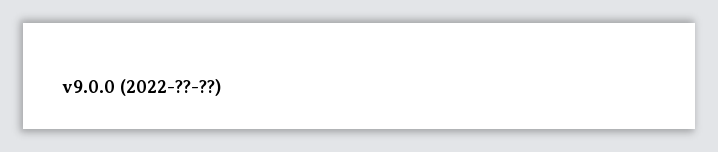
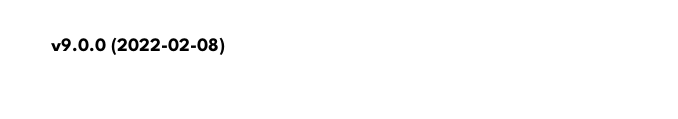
[120,79,221,96] (2022-??-??) -> [111,37,226,55] (2022-02-08)

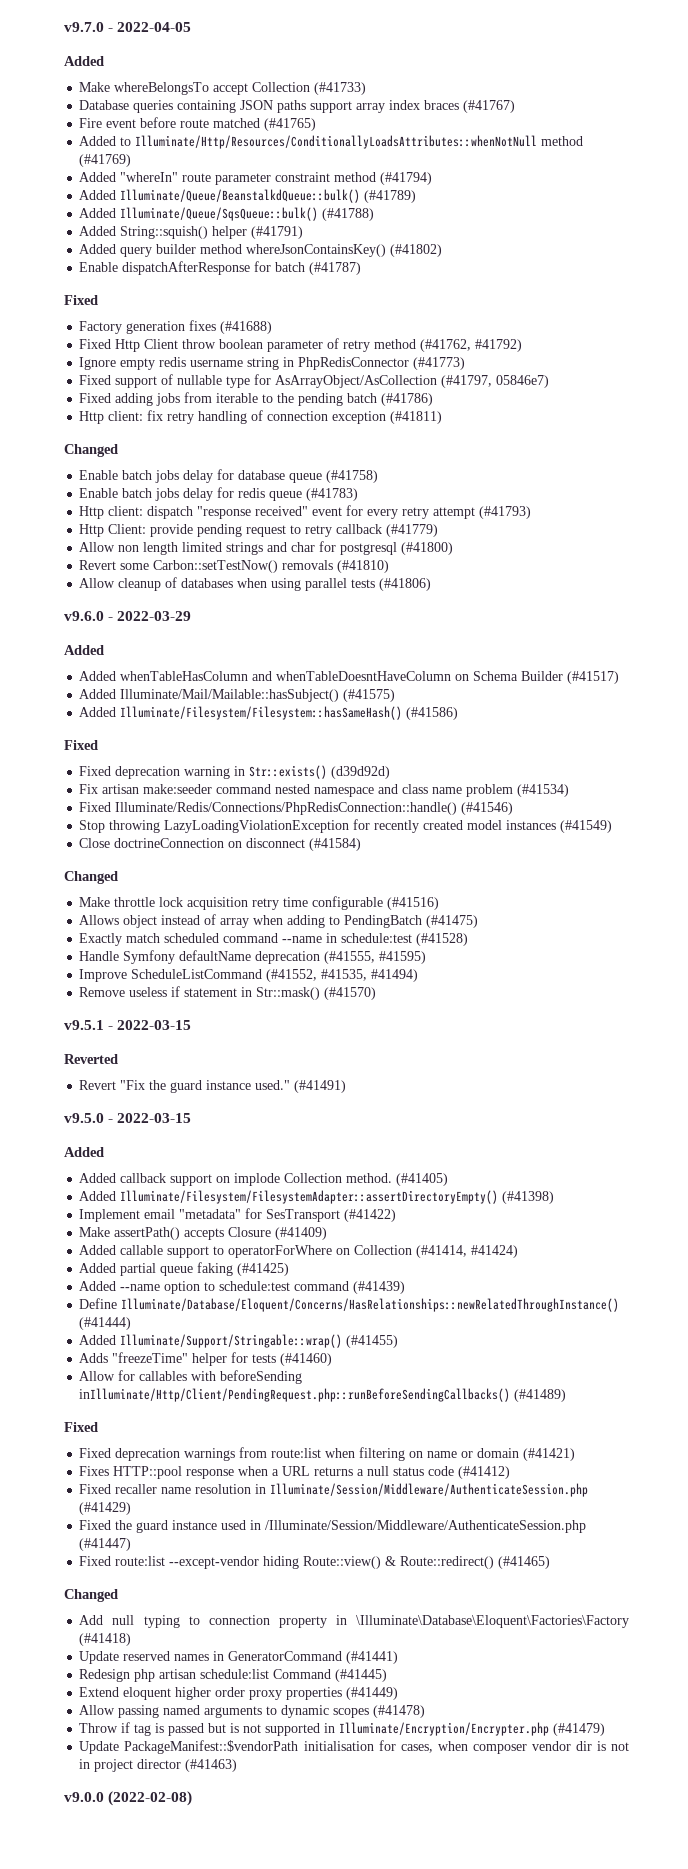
(51, 45) none -> [64,22,192,32] [64,56,104,66] [79,82,367,95] [79,100,516,113] [79,117,317,131] [79,135,584,149] [79,154,132,167] [79,172,433,185] [79,189,417,203] [79,207,375,221] [79,226,304,239] [79,244,443,257] [79,261,362,275] [64,295,98,305] [79,320,273,334] [79,338,523,352] [79,357,466,370] [79,374,550,388] [79,392,434,406] [79,410,443,424] [64,444,118,457] [79,469,379,483] [79,487,359,501] [79,505,532,519] [79,524,439,537] [79,541,454,555] [79,560,390,573] [79,577,432,591] [64,611,192,621] [64,645,104,655] [79,671,620,684] [79,689,396,702] [79,706,459,720] [64,740,98,750] [79,765,391,779] [79,784,570,797] [79,802,514,815] [79,819,613,833] [79,838,362,851] [64,871,118,884] [79,896,440,910] [79,914,479,928] [79,933,469,946] [79,950,427,964] [79,969,419,982] [79,986,377,1000] [64,1020,192,1030] [64,1054,118,1064] [79,1080,347,1093] [64,1113,192,1123] [64,1147,104,1157] [79,1173,449,1186] [79,1190,555,1204] [79,1208,397,1222] [79,1227,328,1240] [79,1245,519,1258] [79,1262,290,1276] [79,1281,406,1294] [79,1298,620,1312] [79,1317,132,1330] [79,1334,399,1348] [79,1352,333,1366] [79,1370,303,1384] [79,1388,567,1402] [64,1422,98,1432] [79,1447,576,1461] [79,1466,511,1479] [79,1483,589,1497] [79,1502,132,1515] [79,1520,587,1533] [79,1538,132,1551] [79,1556,551,1569] [64,1589,118,1602] [79,1615,629,1628] [79,1633,132,1646] [79,1651,399,1664] [79,1669,388,1682] [79,1687,399,1700] [79,1705,426,1718] [79,1722,606,1736] [79,1740,629,1754] [79,1759,238,1772] v9.7.0 - 2022-04-05 // Added // Make whereBelongsTo accept Collection (#41733) // Database queries containing JSON paths support array index braces (#41767) // Fire event before route matched (#41765) // Added to Illuminate/Http/Resources/ConditionallyLoadsAttributes::whenNotNull method (#41769) // Added "whereIn" route parameter constraint method (#41794) // Added Illuminate/Queue/BeanstalkdQueue::bulk() (#41789) // Added Illuminate/Queue/SqsQueue::bulk() (#41788) // Added String::squish() helper (#41791) // Added query builder method whereJsonContainsKey() (#41802) // Enable dispatchAfterResponse for batch (#41787) // Fixed // Factory generation fixes (#41688) // Fixed Http Client throw boolean parameter of retry method (#41762, #41792) // Ignore empty redis username string in PhpRedisConnector (#41773) // Fixed support of nullable type for AsArrayObject/AsCollection (#41797, 05846e7) // Fixed adding jobs from iterable to the pending batch (#41786) // Http client: fix retry handling of connection exception (#41811) // Changed // Enable batch jobs delay for database queue (#41758) // Enable batch jobs delay for redis queue (#41783) // Http client: dispatch "response received" event for every retry attempt (#41793) // Http Client: provide pending request to retry callback (#41779) // Allow non length limited strings and char for postgresql (#41800) // Revert some Carbon::setTestNow() removals (#41810) // Allow cleanup of databases when using parallel tests (#41806) // v9.6.0 - 2022-03-29 // Added // Added whenTableHasColumn and whenTableDoesntHaveColumn on Schema Builder (#41517) // Added Illuminate/Mail/Mailable::hasSubject() (#41575) // Added Illuminate/Filesystem/Filesystem::hasSameHash() (#41586) // Fixed // Fixed deprecation warning in Str::exists() (d39d92d) // Fix artisan make:seeder command nested namespace and class name problem (#41534) // Fixed Illuminate/Redis/Connections/PhpRedisConnection::handle() (#41546) // Stop throwing LazyLoadingViolationException for recently created model instances (#41549) // Close doctrineConnection on disconnect (#41584) // Changed // Make throttle lock acquisition retry time configurable (#41516) // Allows object instead of array when adding to PendingBatch (#41475) // Exactly match scheduled command --name in schedule:test (#41528) // Handle Symfony defaultName deprecation (#41555, #41595) // Improve ScheduleListCommand (#41552, #41535, #41494) // Remove useless if statement in Str::mask() (#41570) // v9.5.1 - 2022-03-15 // Reverted // Revert "Fix the guard instance used." (#41491) // v9.5.0 - 2022-03-15 // Added // Added callback support on implode Collection method. (#41405) // Added Illuminate/Filesystem/FilesystemAdapter::assertDirectoryEmpty() (#41398) // Implement email "metadata" for SesTransport (#41422) // Make assertPath() accepts Closure (#41409) // Added callable support to operatorForWhere on Collection (#41414, #41424) // Added partial queue faking (#41425) // Added --name option to schedule:test command (#41439) // Define Illuminate/Database/Eloquent/Concerns/HasRelationships::newRelatedThroughInstance() (#41444) // Added Illuminate/Support/Stringable::wrap() (#41455) // Adds "freezeTime" helper for tests (#41460) // Allow for callables with beforeSending inIlluminate/Http/Client/PendingRequest.php::runBeforeSendingCallbacks() (#41489) // Fixed // Fixed deprecation warnings from route:list when filtering on name or domain (#41421) // Fixes HTTP::pool response when a URL returns a null status code (#41412) // Fixed recaller name resolution in Illuminate/Session/Middleware/AuthenticateSession.php (#41429) // Fixed the guard instance used in /Illuminate/Session/Middleware/AuthenticateSession.php (#41447) // Fixed route:list --except-vendor hiding Route::view() & Route::redirect() (#41465) // Changed // Add null typing to connection property in \Illuminate\Database\Eloquent\Factories\Factory (#41418) // Update reserved names in GeneratorCommand (#41441) // Redesign php artisan schedule:list Command (#41445) // Extend eloquent higher order proxy properties (#41449) // Allow passing named arguments to dynamic scopes (#41478) // Throw if tag is passed but is not supported in Illuminate/Encryption/Encrypter.php (#41479) // Update PackageManifest::$vendorPath initialisation for cases, when composer vendor dir is not in project director (#41463) //

